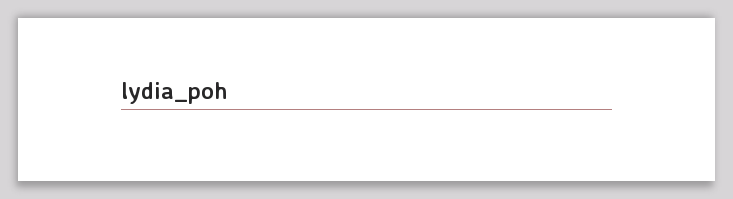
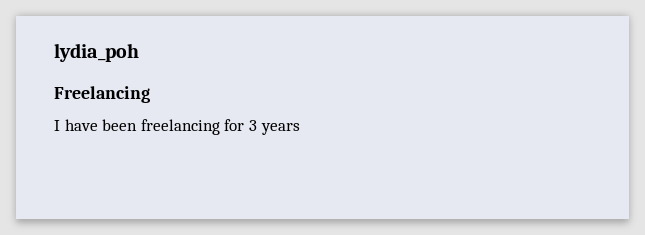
(228, 93) none -> [54,86,150,103] [54,119,300,135] // Freelancing // I have been freelancing for 3 years

